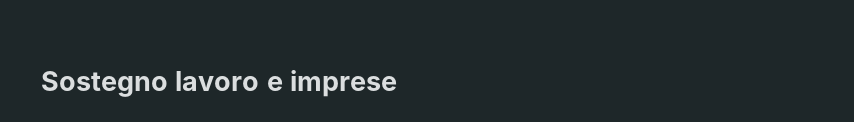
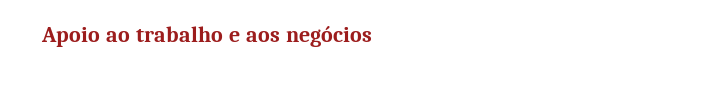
[41,70,397,97] Sostegno lavoro e imprese -> [41,26,372,47] Apoio ao trabalho e aos negócios

